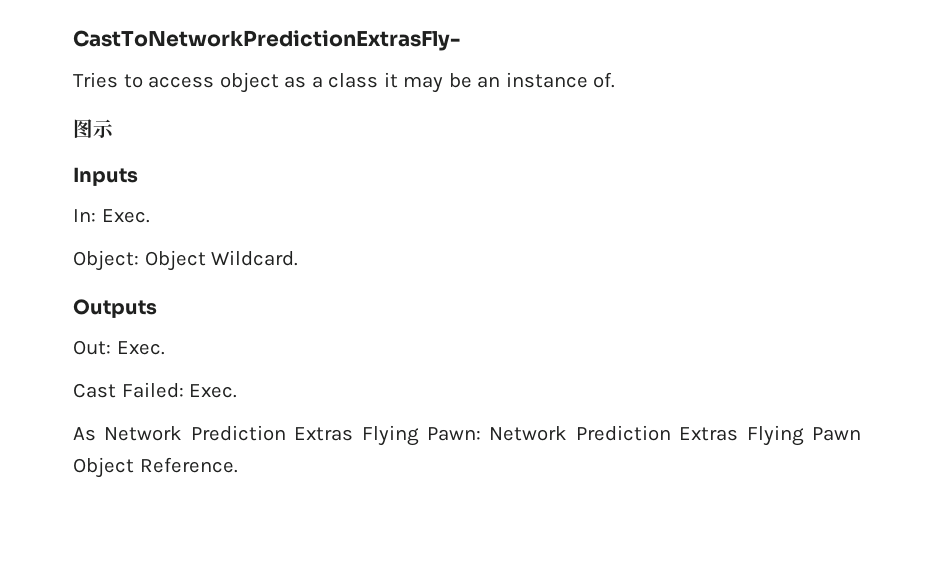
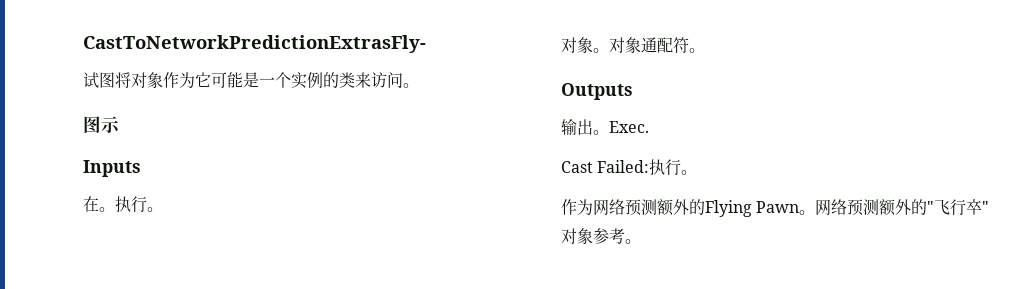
[73,72,616,93] [73,119,114,138] [73,167,138,186] [73,209,150,223] [73,250,299,271] Tries to access object as a class it may be an instance of. // 图示 // Inputs // In: Exec. // Object: Object Wildcard. -> [83,72,419,89] [83,116,120,133] [83,160,141,177] [83,196,163,213] [561,37,705,53] 试图将对象作为它可能是一个实例的类来访问。 // 图示 // Inputs // 在。执行。 // 对象。对象通配符。
[73,340,111,355] Out: -> [561,119,609,135] 输出。
[189,384,238,398] [73,425,862,446] [73,457,238,478] Exec. // As Network Prediction Extras Flying Pawn: Network Prediction Extras Flying Pawn Object Reference. -> [649,159,698,176] [561,199,990,217] [561,228,641,244] 执行。 // 作为网络预测额外的Flying Pawn。网络预测额外的"飞行卒"对象参考。

